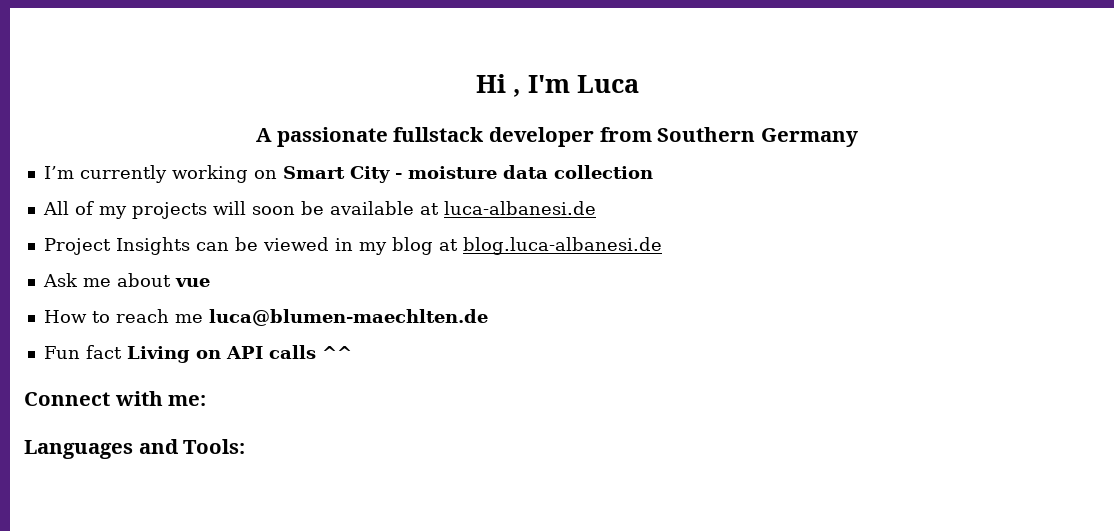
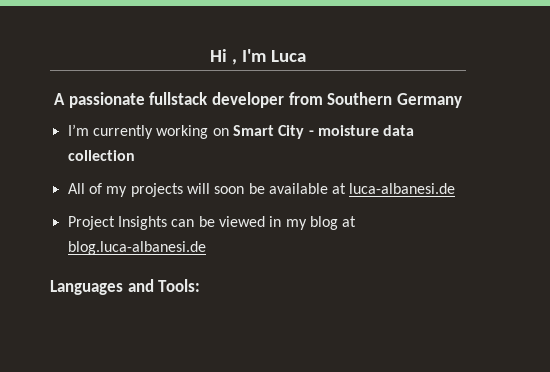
[42,273,210,287] [43,309,488,326] [43,345,352,363] [24,391,207,406] // Ask me about vue // How to reach me luca@blumen-maechlten.de // Fun fact Living on API calls ^^ // Connect with me: -> (206, 248) none

